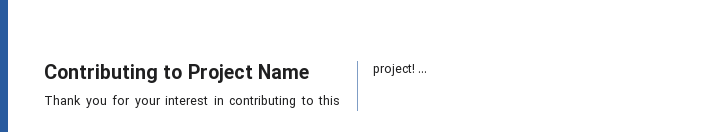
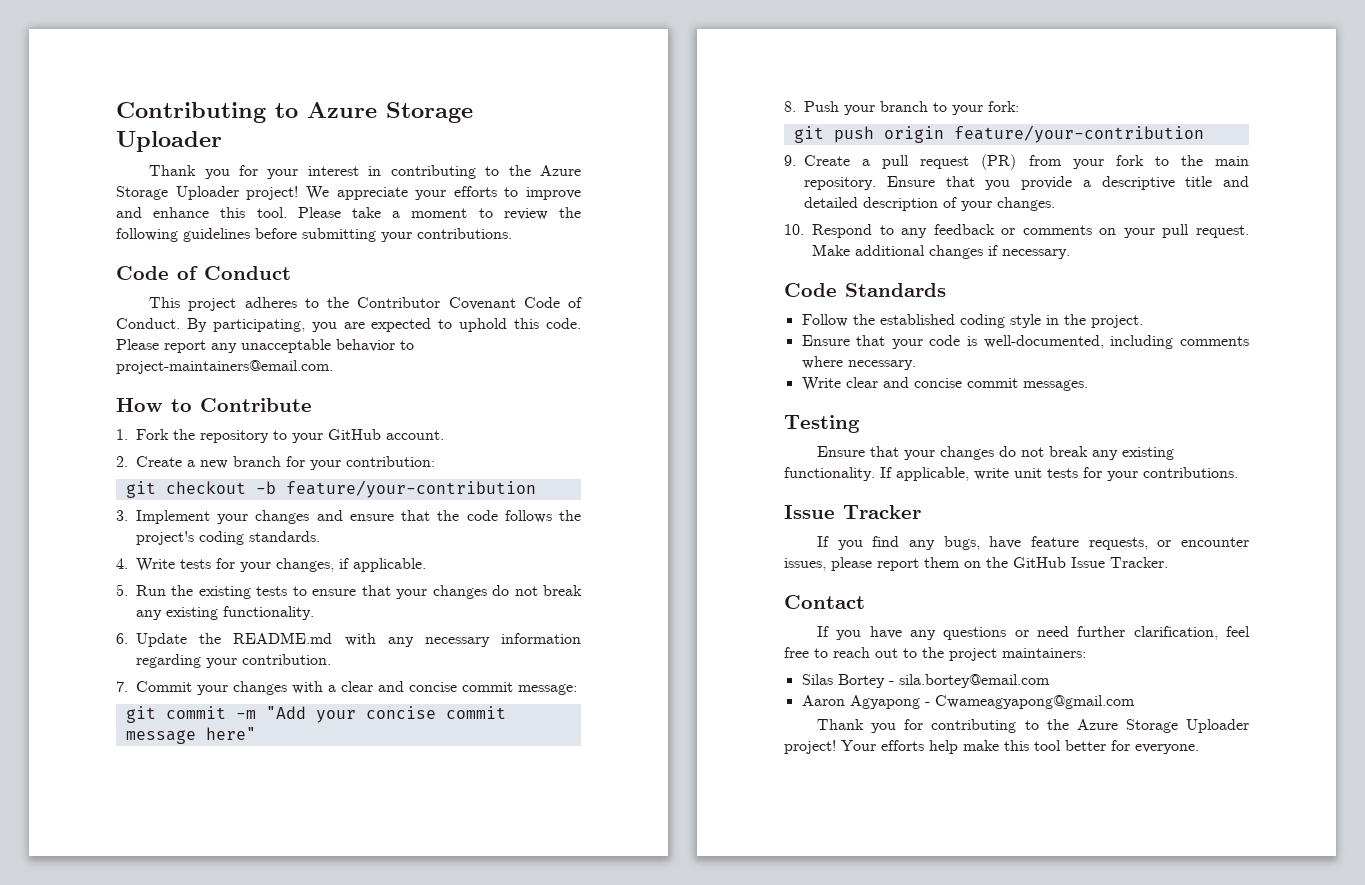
[187,64,309,83] Project Name -> [307,102,473,123] [116,131,222,152] Azure Storage Uploader
[318,95,340,105] [373,64,428,76] this project! ... -> [508,165,581,176] [116,186,581,200] [116,207,581,220] [116,228,512,242] [116,266,291,280] [149,297,582,311] [116,318,582,332] [116,339,414,353] [116,360,333,374] [116,398,312,412] [116,429,444,443] [116,456,435,470] [125,480,536,498] [116,510,581,524] [136,531,320,545] [116,558,426,572] [116,584,582,599] [136,606,314,620] [116,632,581,647] [136,654,331,668] [116,681,577,695] [125,706,506,723] [125,727,256,744] [784,101,1019,115] [793,125,1204,143] [784,154,1249,170] [804,176,1249,190] [804,197,1055,211] [784,224,1249,238] [812,244,1070,259] [784,283,946,297] [801,314,1143,328] [801,335,1249,349] [801,356,916,370] [801,377,1088,391] [784,415,860,433] [817,446,1175,460] [784,467,1238,481] [784,505,921,519] [817,536,1249,550] [784,557,1168,571] [784,595,865,609] [817,626,1250,640] [784,647,1086,661] [801,674,1050,688] [801,695,1135,709] [817,719,1249,733] [784,740,1199,754] the Azure Storage Uploader project! We appreciate your efforts to improve and enhance this tool. Please take a moment to review the following guidelines before submitting your contributions. // Code of Conduct // This project adheres to the Contributor Covenant Code of Conduct. By participating, you are expected to uphold this code. Please report any unacceptable behavior to project-maintainers@email.com. // How to Contribute // 1. Fork the repository to your GitHub account. // 2. Create a new branch for your contribution: // git checkout -b feature/your-contribution // 3. Implement your changes and ensure that the code follows the project's coding standards. // 4. Write tests for your changes, if applicable. // 5. Run the existing tests to ensure that your changes do not break any existing functionality. // 6. Update the README.md with any necessary information regarding your contribution. // 7. Commit your changes with a clear and concise commit message: // git commit -m "Add your concise commit message here" // 8. Push your branch to your fork: // git push origin feature/your-contribution // 9. Create a pull request (PR) from your fork to the main repository. Ensure that you provide a descriptive title and detailed description of your changes. // 10. Respond to any feedback or comments on your pull request. Make additional changes if necessary. // Code Standards // Follow the established coding style in the project. // Ensure that your code is well-documented, including comments where necessary. // Write clear and concise commit messages. // Testing // Ensure that your changes do not break any existing functionality. If applicable, write unit tests for your contributions. // Issue Tracker // If you find any bugs, have feature requests, or encounter issues, please report them on the GitHub Issue Tracker. // Contact // If you have any questions or need further clarification, feel free to reach out to the project maintainers: // Silas Bortey - sila.bortey@email.com // Aaron Agyapong - Cwameagyapong@gmail.com // Thank you for contributing to the Azure Storage Uploader project! Your efforts help make this tool better for everyone.

